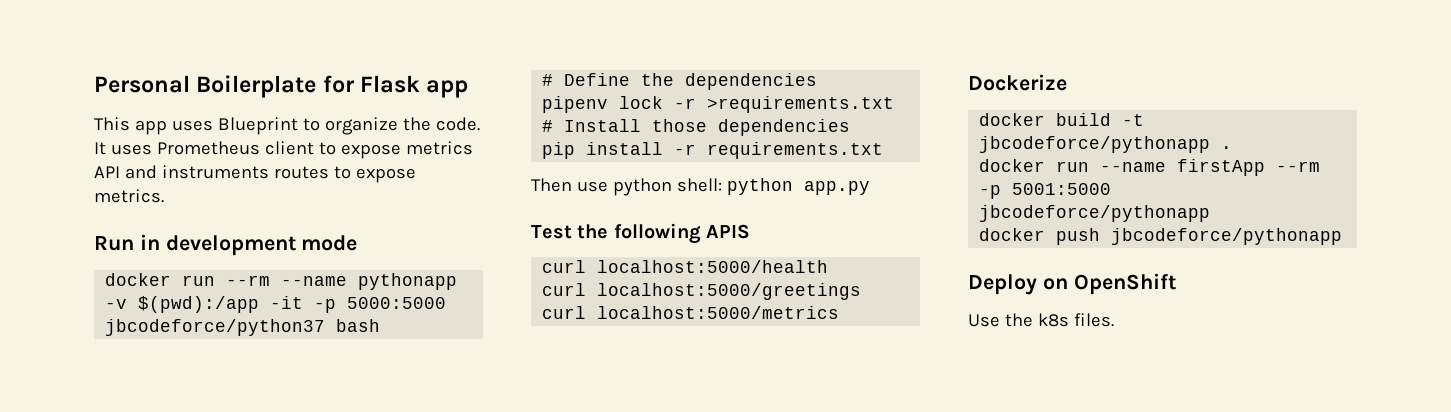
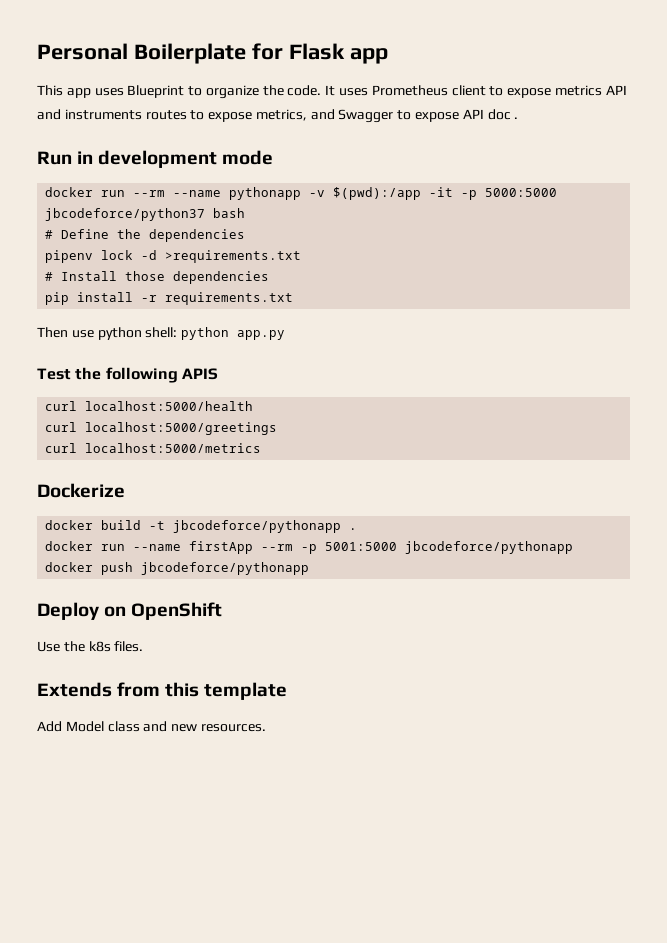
[94,189,164,203] metrics. -> [255,109,519,123] metrics, and Swagger to expose API doc .
[674,98,697,109] -r -> [141,250,158,260] -d
(1114, 320) none -> [37,682,288,700] [37,721,266,732] // Extends from this template // Add Model class and new resources.

